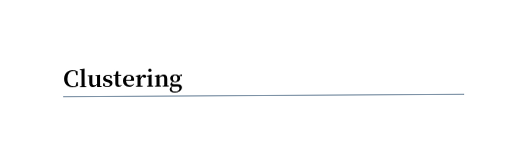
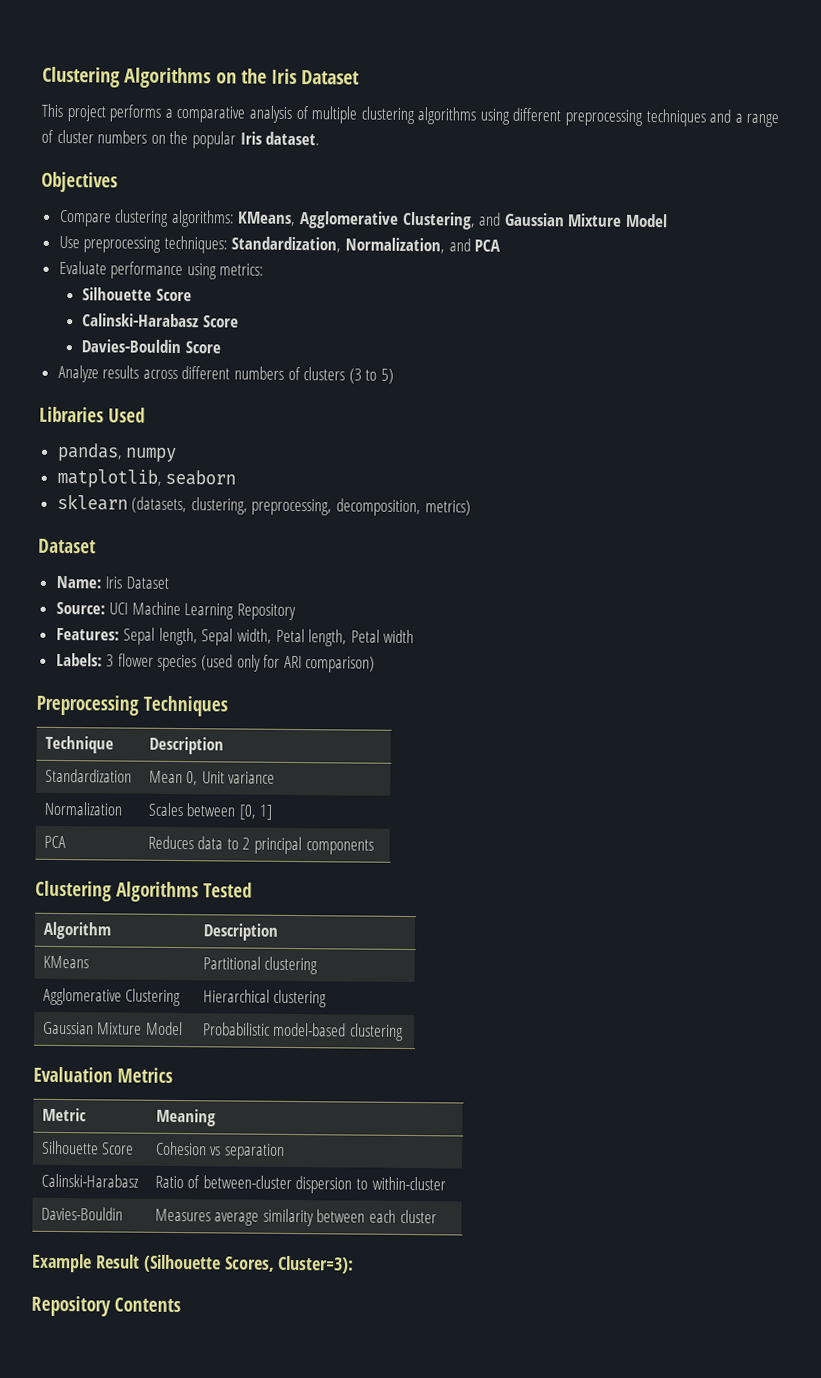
[62,67,183,94] Clustering -> [42,66,361,89] [41,103,780,128] [41,129,321,149] [41,171,118,193] [58,209,669,230] [58,235,502,254] [58,260,265,280] [82,287,193,302] [82,313,240,328] [81,339,222,354] [57,364,395,384] [39,406,145,423] [56,442,178,462] [56,468,237,488] [56,493,471,517] [38,538,96,554] [55,575,169,589] [55,601,297,621] [55,627,415,647] [55,652,376,673] [36,694,228,717] [44,735,114,754] [148,736,224,755] [44,768,132,783] [148,770,276,786] [43,801,123,816] [147,802,274,820] [43,835,66,849] [147,835,374,855] [35,880,252,903] [42,921,111,940] [202,923,278,941] [42,955,89,969] [202,956,319,975] [42,987,182,1007] [202,989,328,1008] [42,1021,183,1036] [202,1022,404,1041] [33,1066,173,1083] [41,1107,87,1122] [155,1108,216,1127] [41,1140,135,1155] [155,1141,285,1160] [40,1173,139,1188] [154,1175,446,1194] [40,1206,123,1221] [154,1208,437,1227] [32,1253,355,1274] [31,1295,181,1317] Clustering Algorithms on the Iris Dataset // This project performs a comparative analysis of multiple clustering algorithms using different preprocessing techniques and a range of cluster numbers on the popular Iris dataset. // Objectives // Compare clustering algorithms: KMeans, Agglomerative Clustering, and Gaussian Mixture Model // Use preprocessing techniques: Standardization, Normalization, and PCA // Evaluate performance using metrics: // Silhouette Score // Calinski-Harabasz Score // Davies-Bouldin Score // Analyze results across different numbers of clusters (3 to 5) // Libraries Used // pandas, numpy // matplotlib, seaborn // sklearn (datasets, clustering, preprocessing, decomposition, metrics) // Dataset // Name: Iris Dataset // Source: UCI Machine Learning Repository // Features: Sepal length, Sepal width, Petal length, Petal width // Labels: 3 flower species (used only for ARI comparison) // Preprocessing Techniques // Technique | Description // Standardization | Mean 0, Unit variance // Normalization | Scales between [0, 1] // PCA | Reduces data to 2 principal components // Clustering Algorithms Tested // Algorithm | Description // KMeans | Partitional clustering // Agglomerative Clustering | Hierarchical clustering // Gaussian Mixture Model | Probabilistic model-based clustering // Evaluation Metrics // Metric | Meaning // Silhouette Score | Cohesion vs separation // Calinski-Harabasz | Ratio of between-cluster dispersion to within-cluster // Davies-Bouldin | Measures average similarity between each cluster // Example Result (Silhouette Scores, Cluster=3): // Repository Contents

